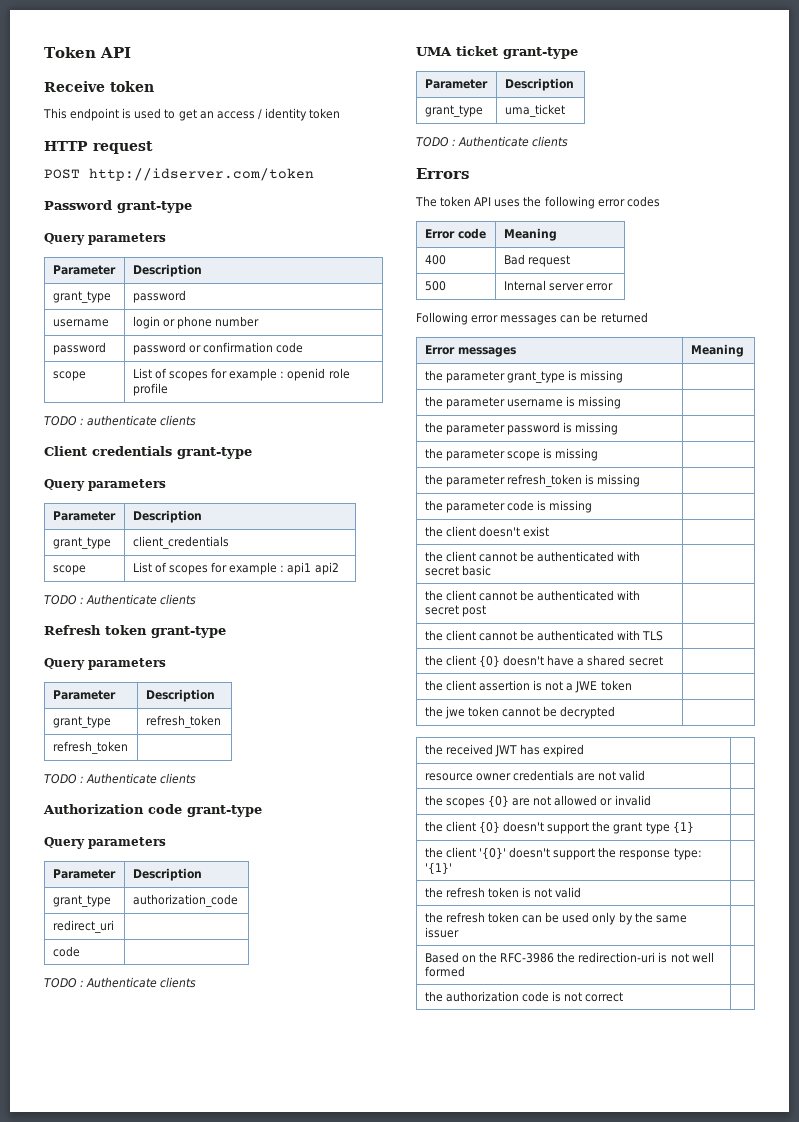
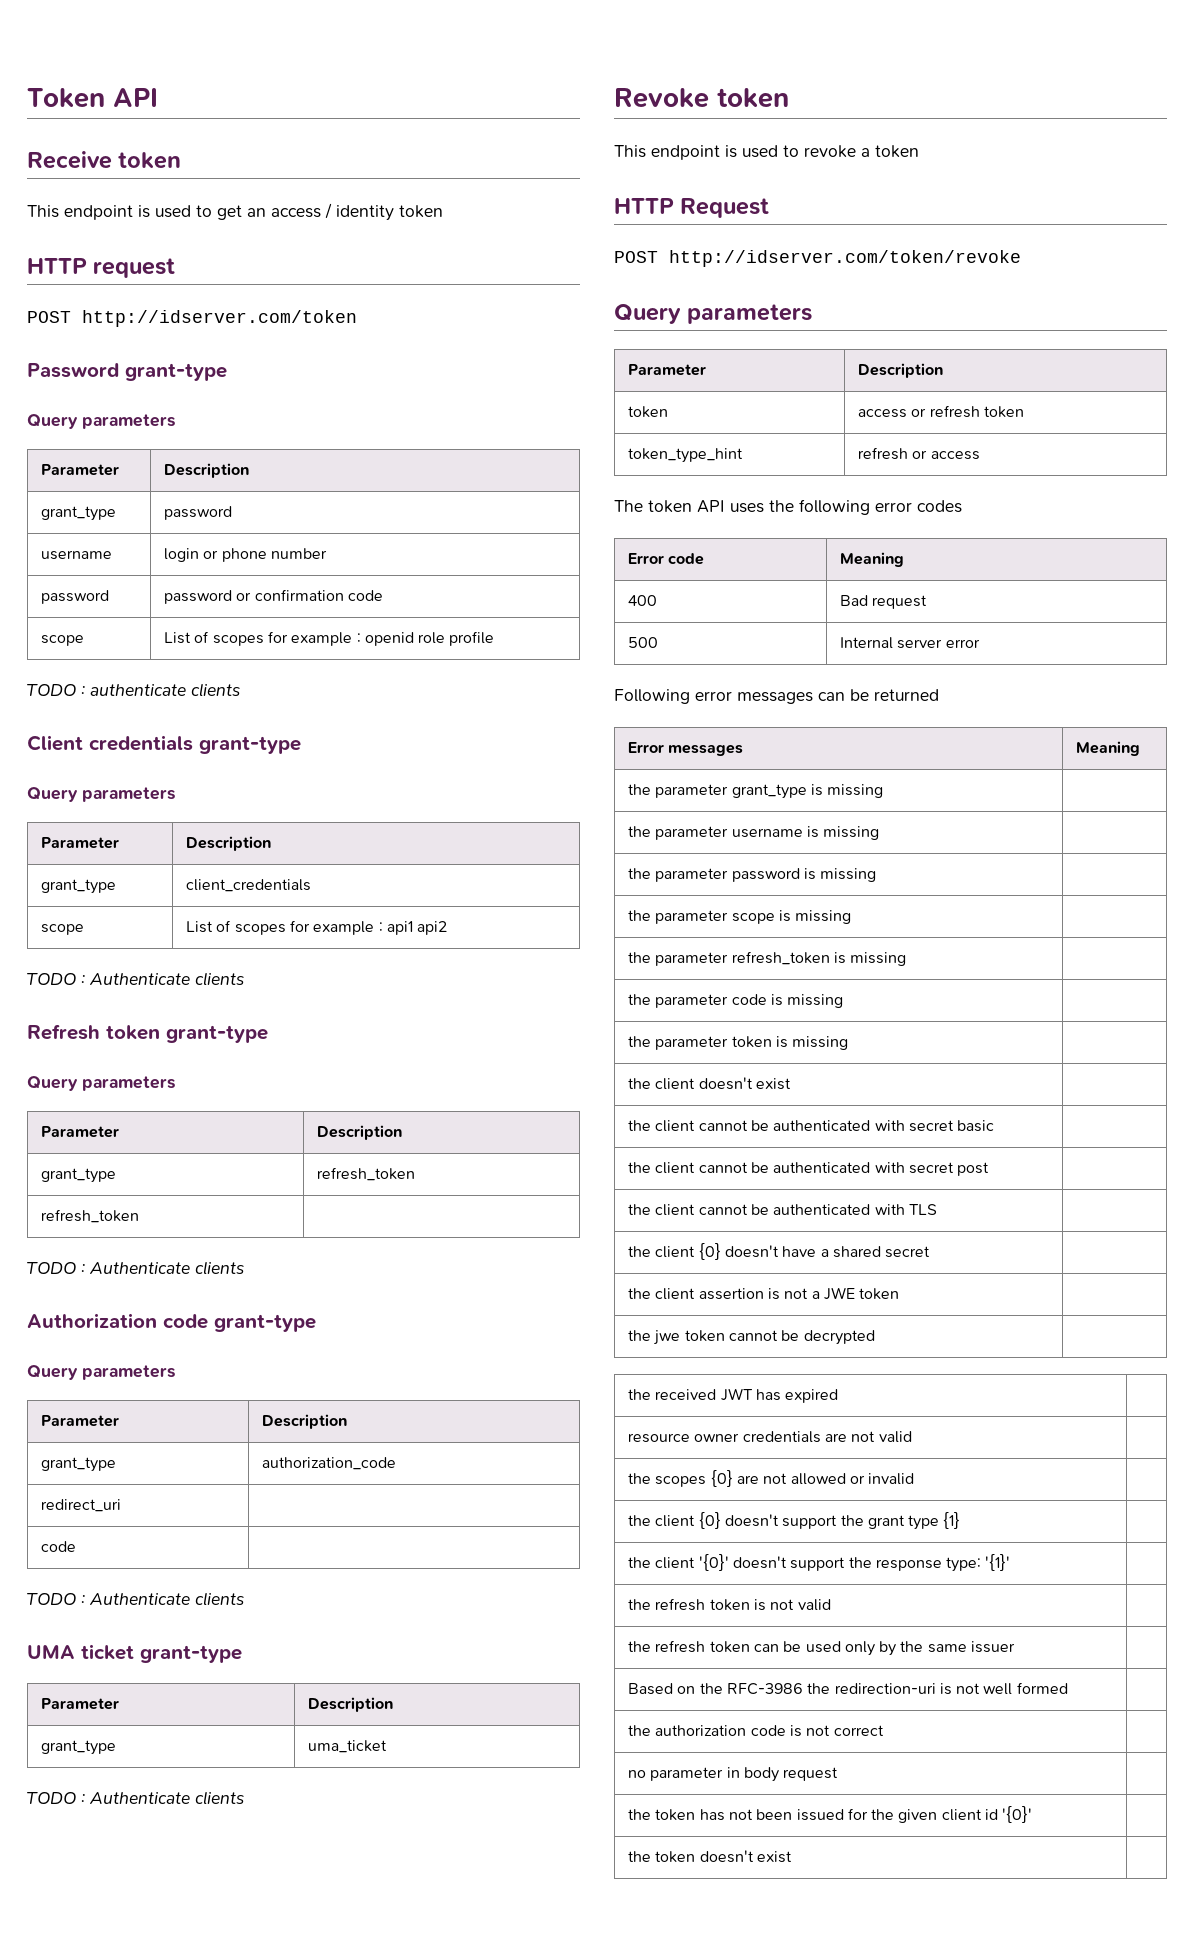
[416,168,469,179] Errors -> [614,88,789,108] [614,145,919,160] [614,198,770,218] [614,250,1021,267] [614,304,813,324] [627,364,706,376] [857,363,943,378] [627,406,668,418] [857,405,1024,418] [627,448,743,463] [857,447,980,460] Revoke token // This endpoint is used to revoke a token // HTTP Request // POST http://idserver.com/token/revoke // Query parameters // Parameter | Description // token | access or refresh token // token_type_hint | refresh or access
(593, 506) none -> [627,1036,849,1050] // the parameter token is missing |
(624, 997) none -> [627,1767,839,1782] [627,1806,1033,1823] [627,1850,792,1863] // no parameter in body request | // the token has not been issued for the given client id '{0}' | // the token doesn't exist |

